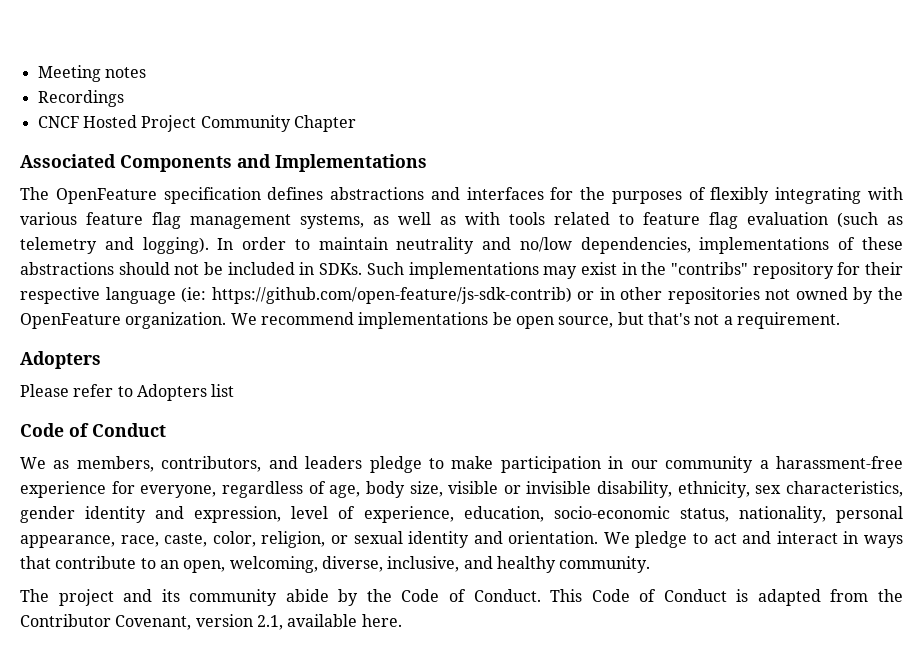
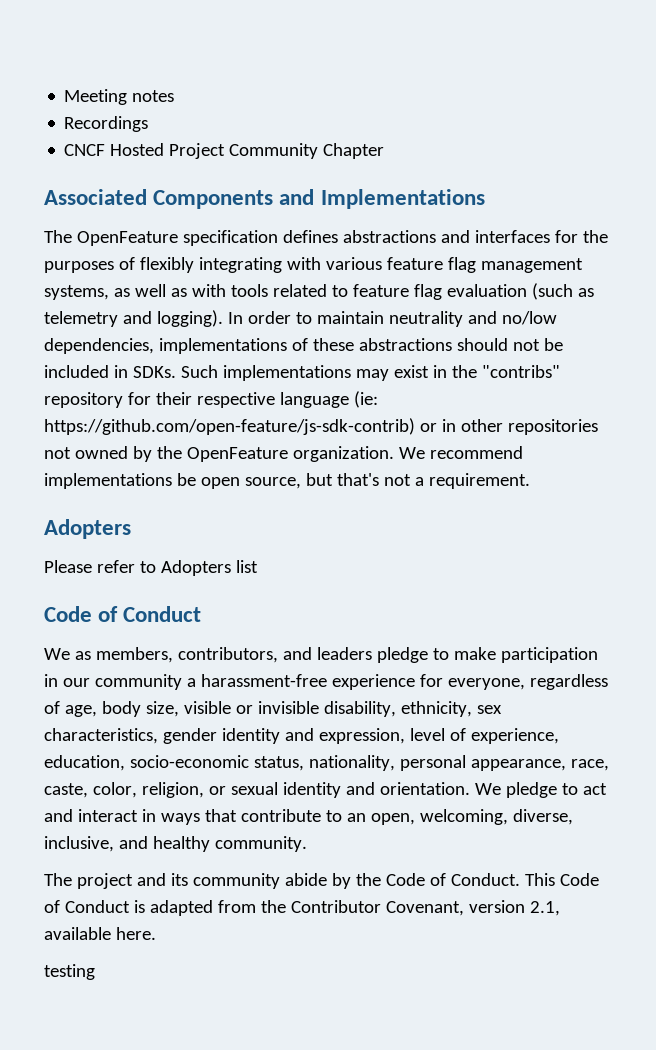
(402, 620) none -> [44,964,95,980] // testing

